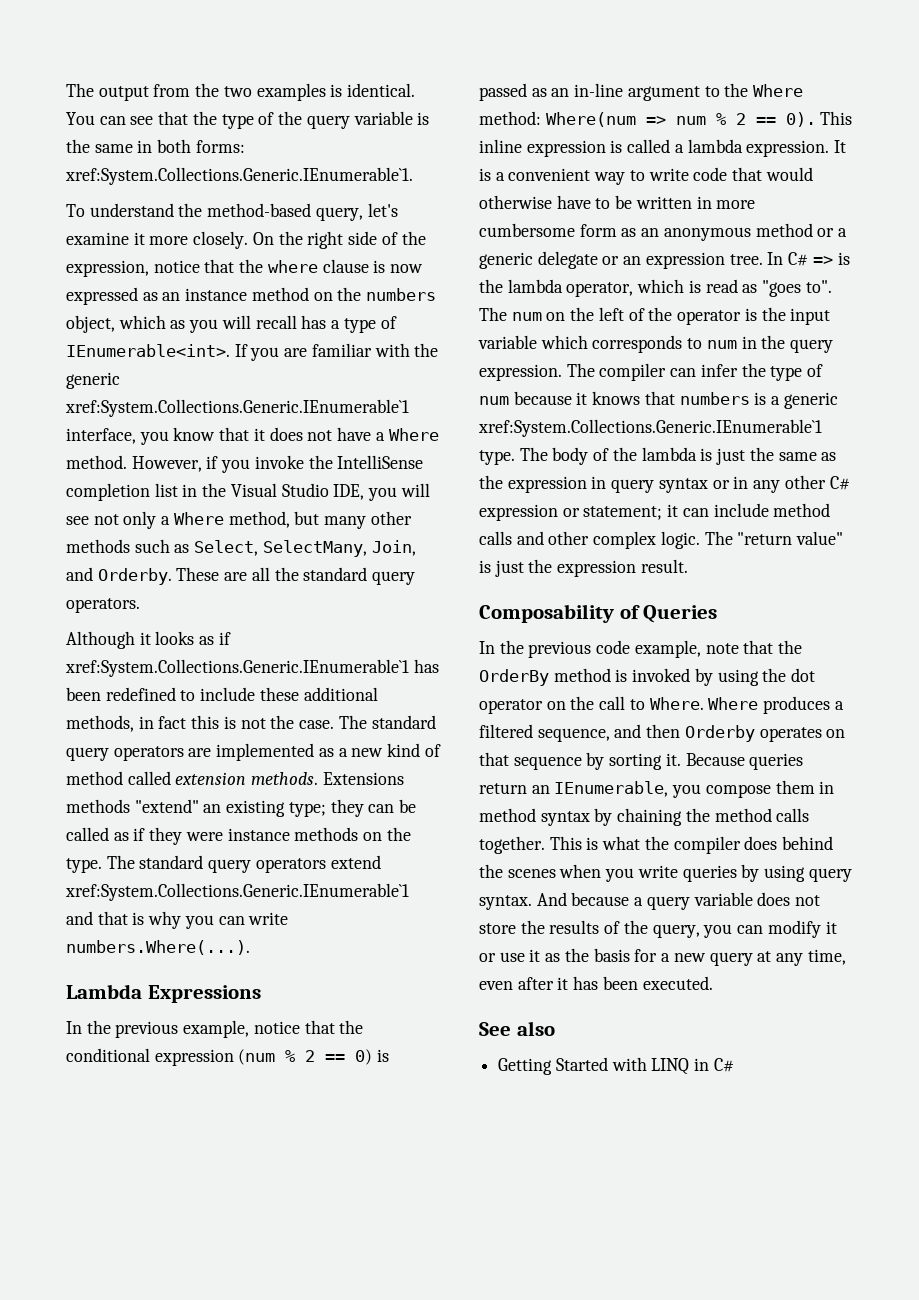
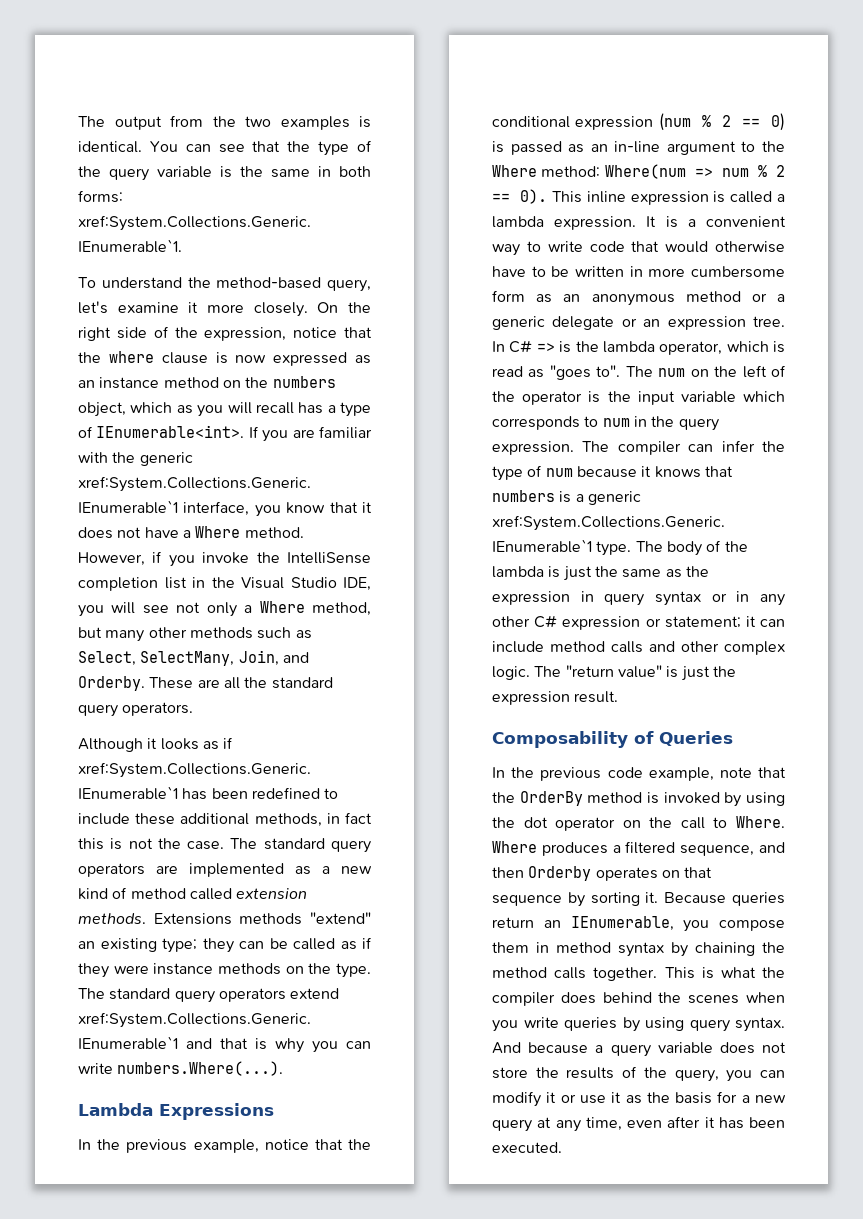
[479,1021,555,1036] [498,1057,734,1075] // See also // Getting Started with LINQ in C# -> (562, 1147) none

